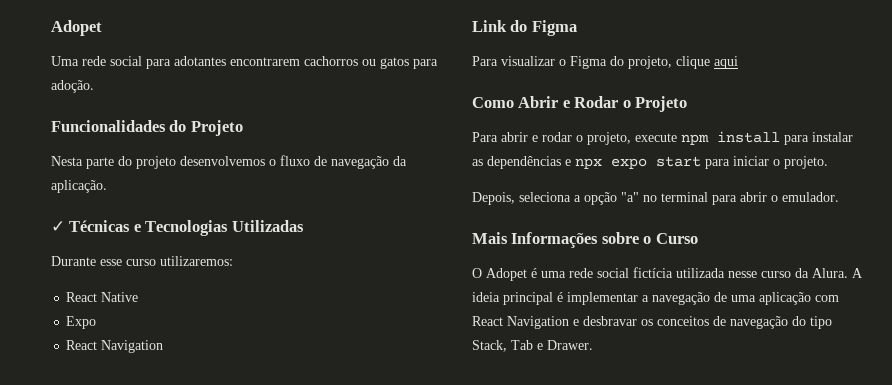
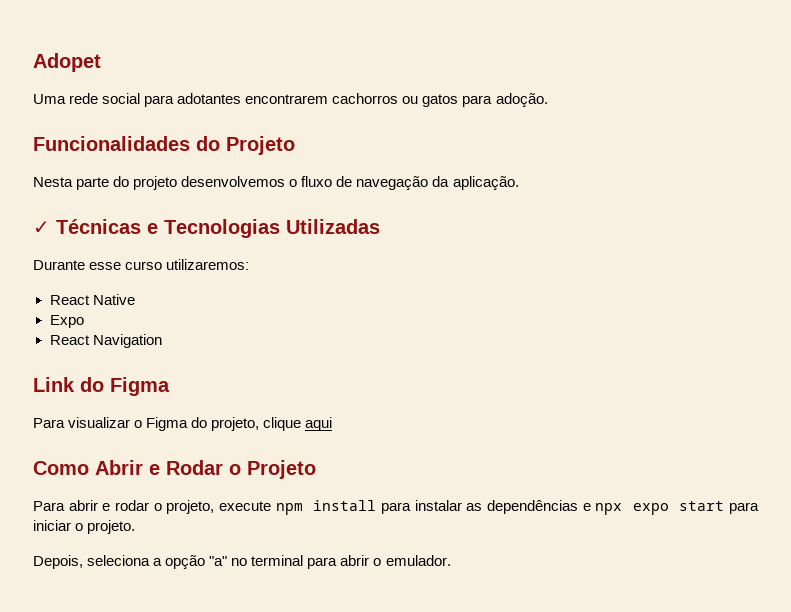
[472,232,698,248] [472,267,863,281] [472,292,839,305] [472,316,832,329] [472,340,593,352] // Mais Informações sobre o Curso // O Adopet é uma rede social fictícia utilizada nesse curso da Alura. A ideia principal é implementar a navegação de uma aplicação com React Navigation e desbravar os conceitos de navegação do tipo Stack, Tab e Drawer. -> (451, 560) none

